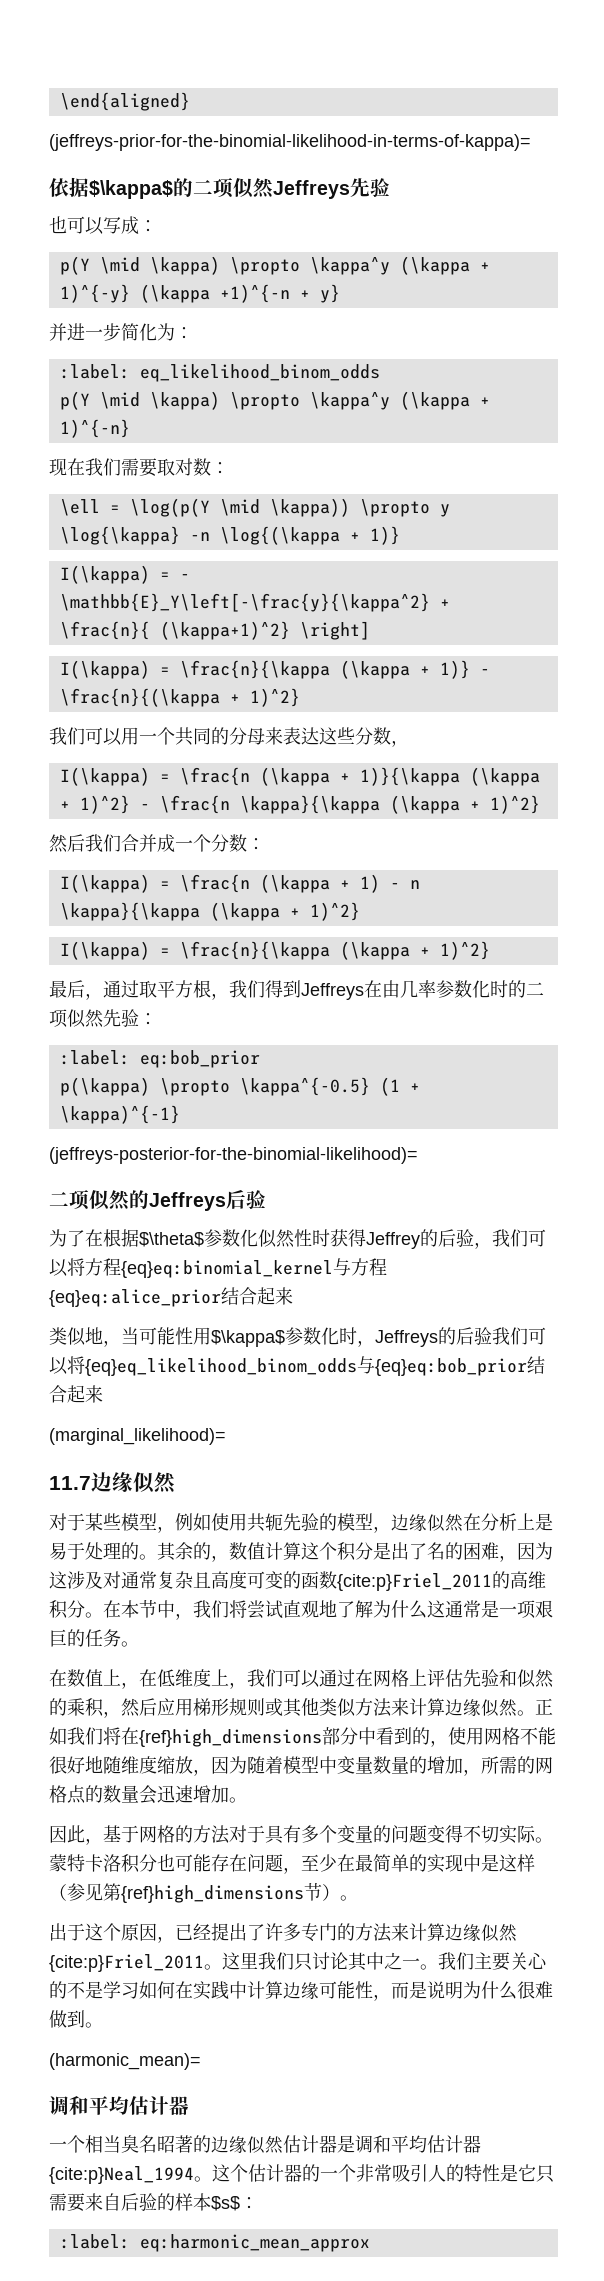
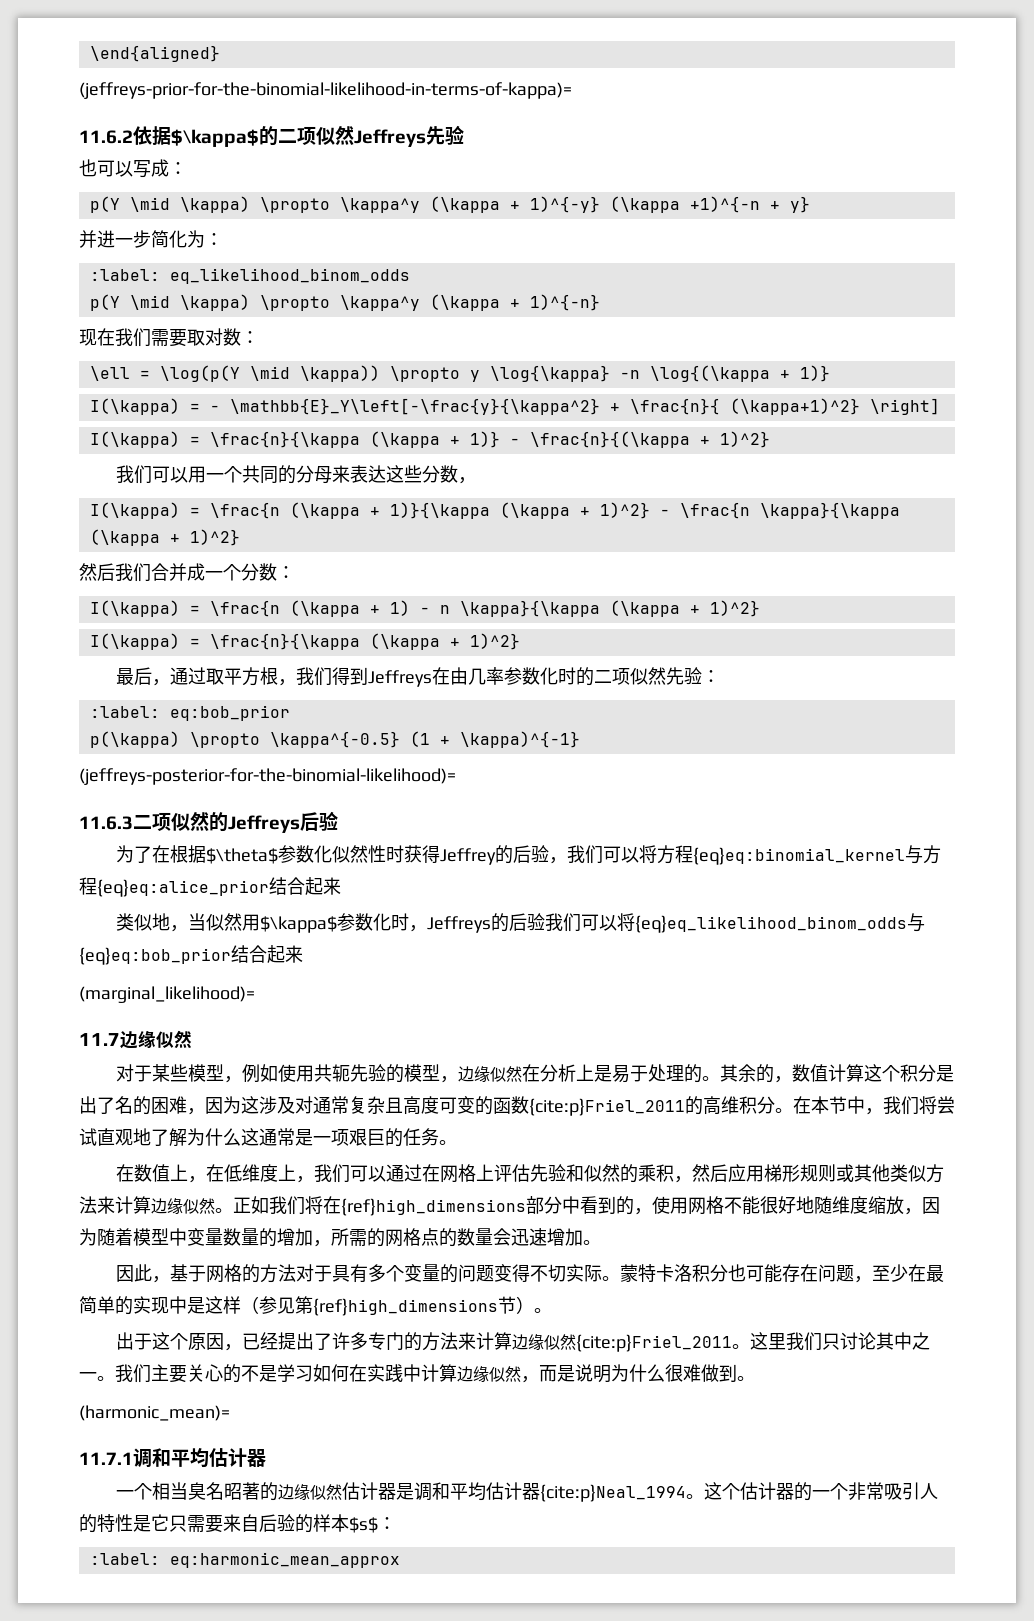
(531, 142) none -> [79,130,133,144] 11.6.2
(418, 1155) none -> [79,816,133,830] 11.6.3
[139,1327,193,1345] 可能性 -> [205,913,242,931] 似然
[319,1981,373,1999] 可能性 -> [489,1366,521,1382] 似然
(201, 2061) none -> [79,1452,133,1465] 11.7.1

